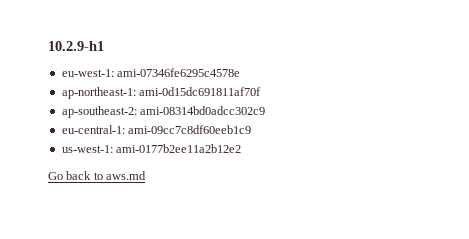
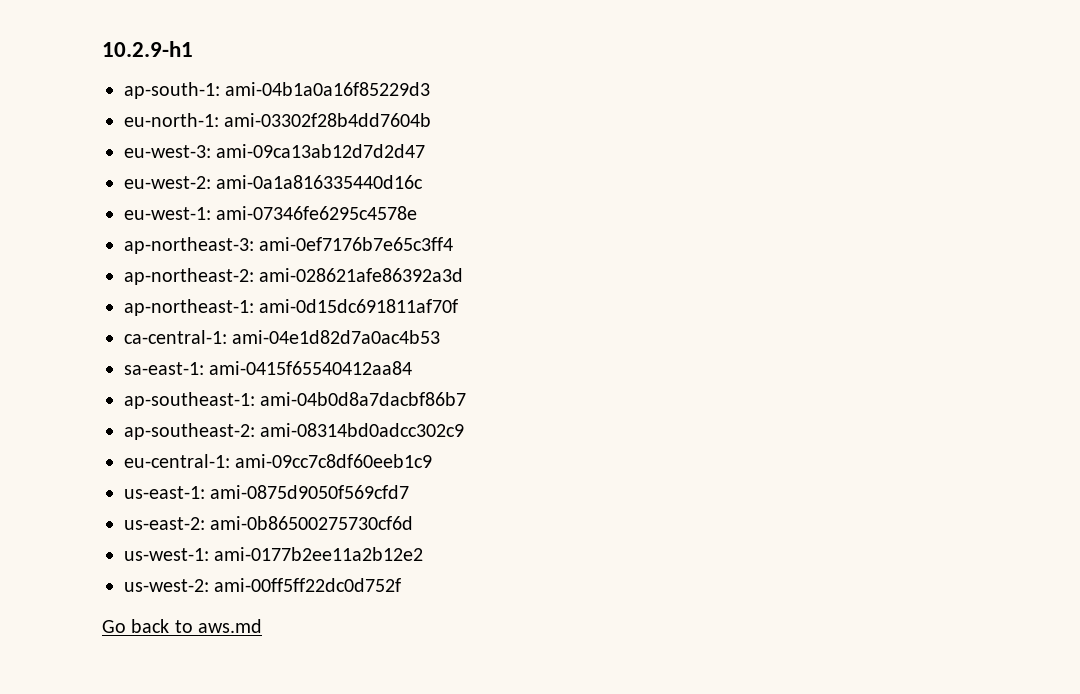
[61,68,241,77] [61,87,262,99] eu-west-1: ami-07346fe6295c4578e // ap-northeast-1: ami-0d15dc691811af70f -> [124,82,431,99] [124,113,432,127] [124,144,426,158] [124,175,424,189] [124,206,418,220] [124,237,454,254] [124,268,464,285] [124,299,459,316] [124,330,441,344] [124,361,413,375] [124,392,467,409] ap-south-1: ami-04b1a0a16f85229d3 // eu-north-1: ami-03302f28b4dd7604b // eu-west-3: ami-09ca13ab12d7d2d47 // eu-west-2: ami-0a1a816335440d16c // eu-west-1: ami-07346fe6295c4578e // ap-northeast-3: ami-0ef7176b7e65c3ff4 // ap-northeast-2: ami-028621afe86392a3d // ap-northeast-1: ami-0d15dc691811af70f // ca-central-1: ami-04e1d82d7a0ac4b53 // sa-east-1: ami-0415f65540412aa84 // ap-southeast-1: ami-04b0d8a7dacbf86b7
(252, 129) none -> [124,485,410,499] [124,516,414,530] // us-east-1: ami-0875d9050f569cfd7 // us-east-2: ami-0b86500275730cf6d
(242, 148) none -> [124,578,402,592] // us-west-2: ami-00ff5ff22dc0d752f

